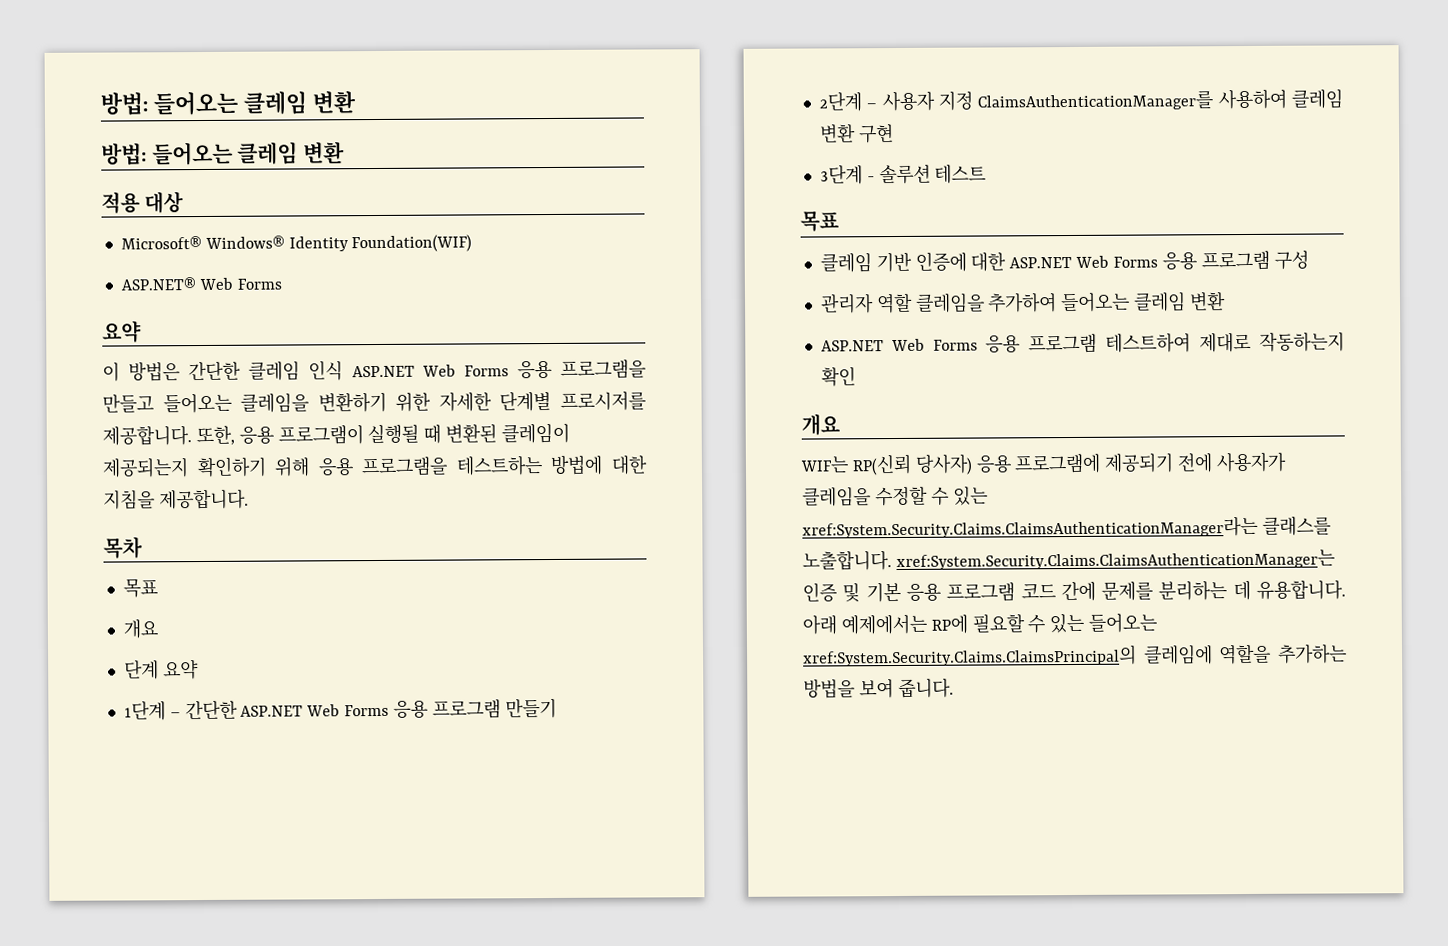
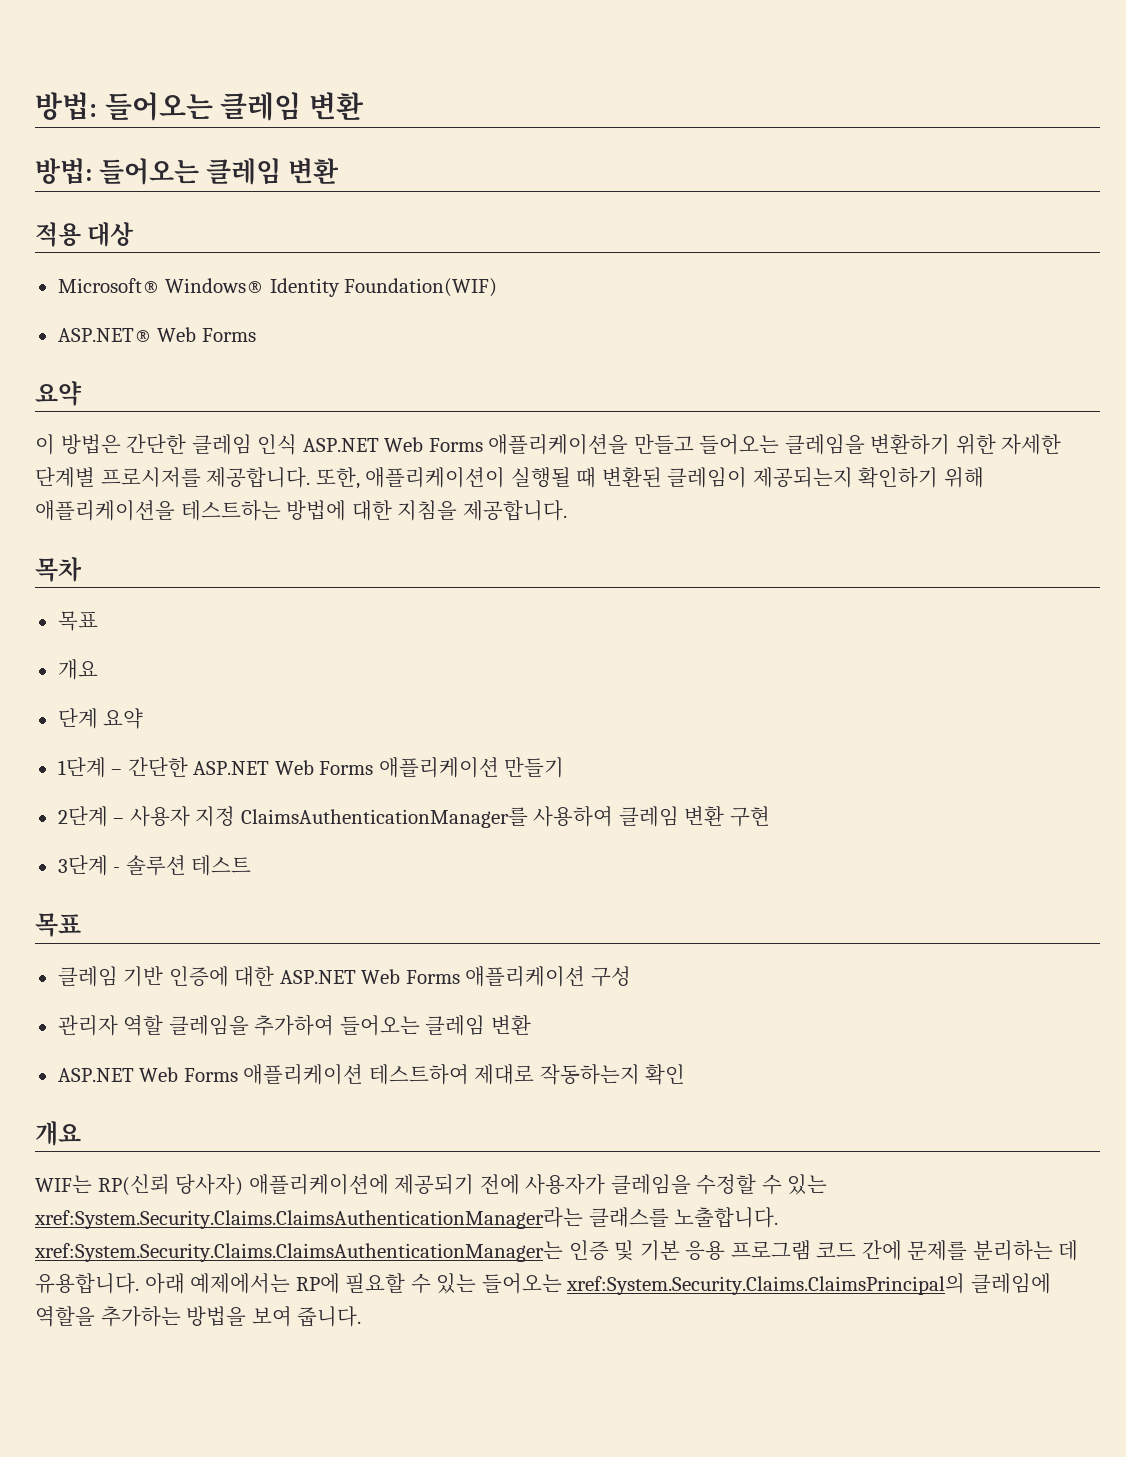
[516,359,646,379] 응용 프로그램을 -> [488,434,629,455] 애플리케이션을
[238,425,364,445] 응용 프로그램이 -> [365,467,506,488] 애플리케이션이
[317,456,449,477] 응용 프로그램을 -> [35,500,175,521] 애플리케이션을
[392,699,501,719] 응용 프로그램 -> [378,757,499,778] 애플리케이션
[1161,250,1270,271] 응용 프로그램 -> [465,966,586,987] 애플리케이션
[985,333,1098,354] 응용 프로그램 -> [243,1064,364,1085] 애플리케이션
[975,453,1102,474] 응용 프로그램에 -> [248,1174,389,1195] 애플리케이션에

